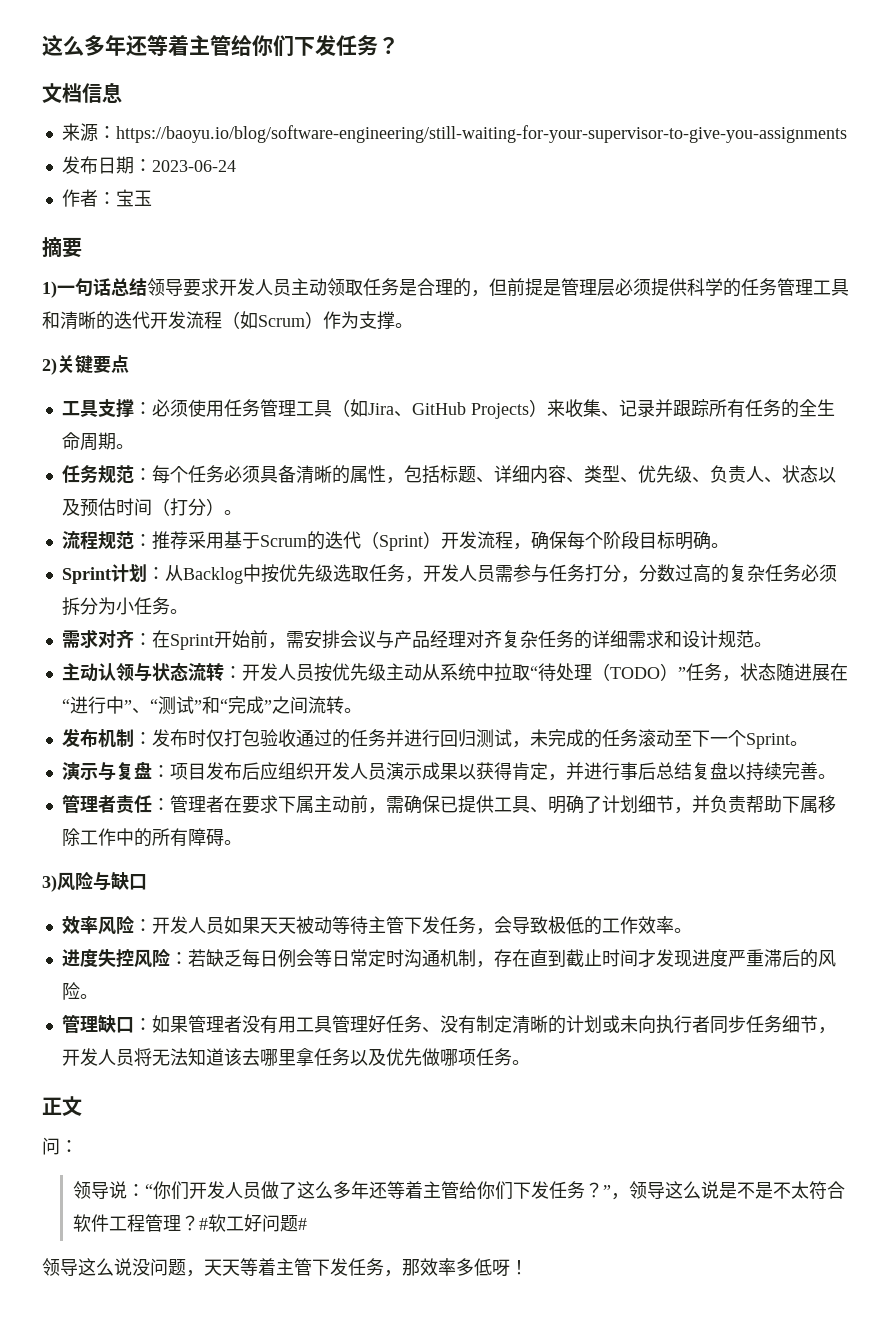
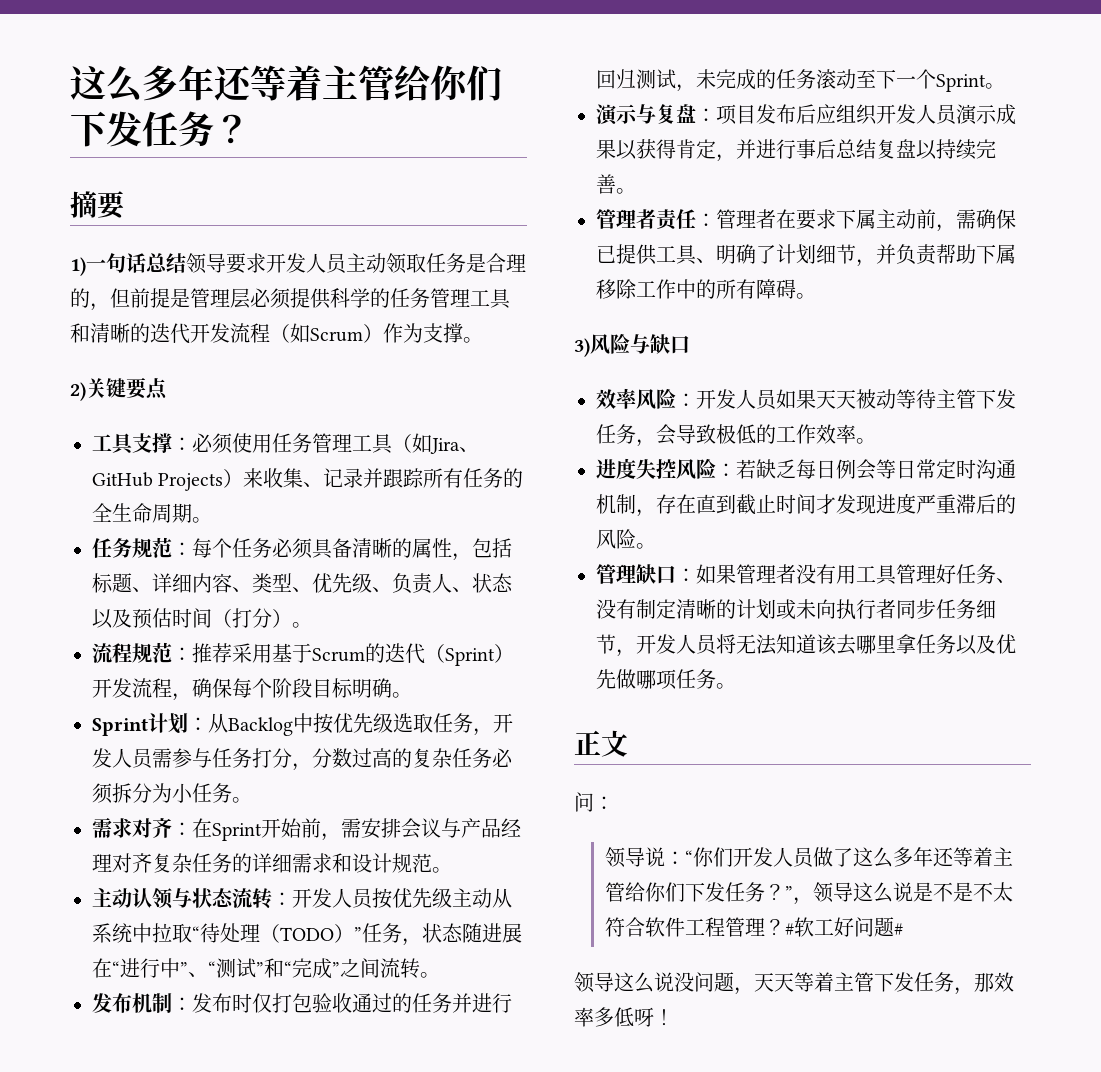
[42,35,399,57] [42,82,122,103] [61,123,847,143] [61,156,236,174] [61,189,152,207] 这么多年还等着主管给你们下发任务？ // 文档信息 // 来源：https://baoyu.io/blog/software-engineering/still-waiting-for-your-supervisor-to-give-you-assignments // 发布日期：2023-06-24 // 作者：宝玉 -> [70,65,502,103] [70,111,250,147] 这么多年还等着主管给你们下发任务？

